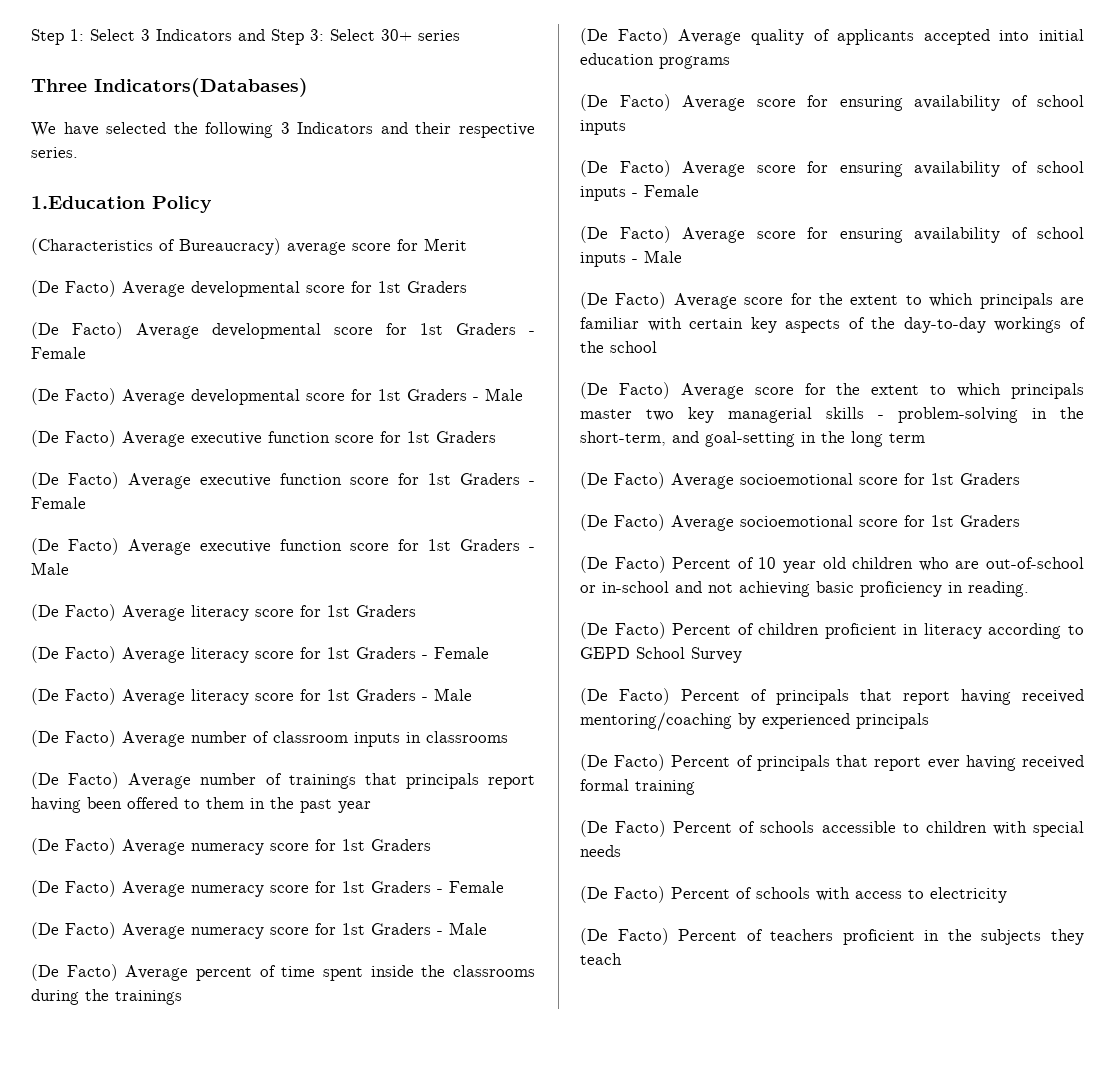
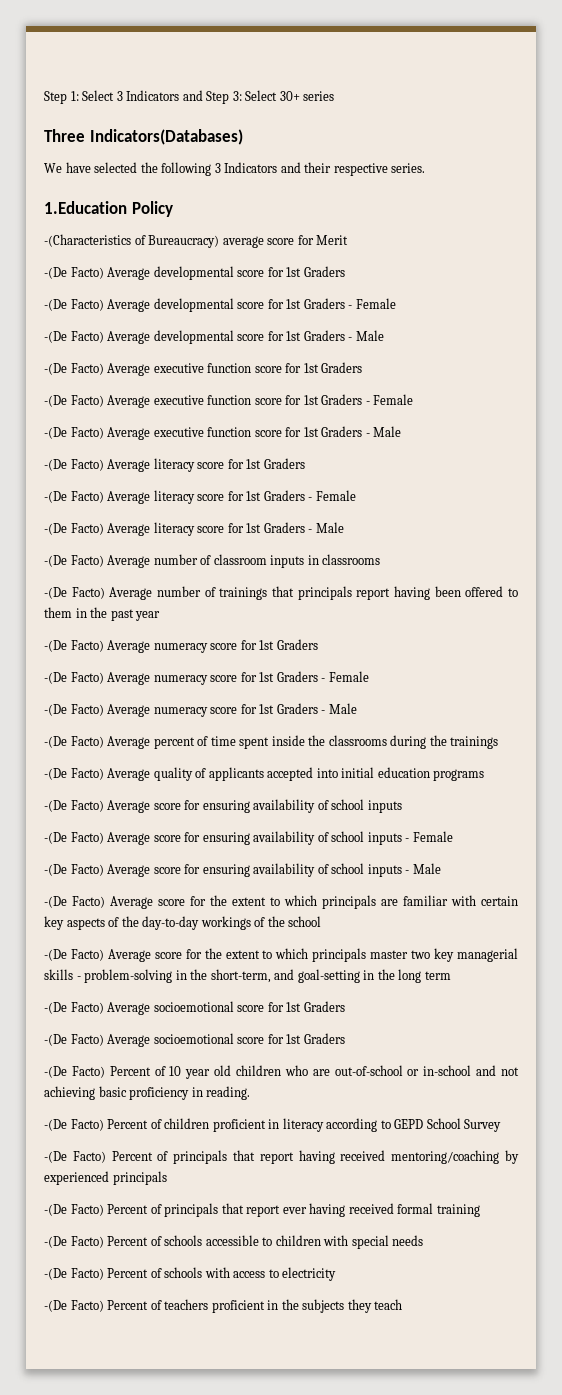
[31,238,153,255] (Characteristics -> [44,234,131,247] -(Characteristics
[31,280,59,297] (De -> [44,267,67,279] -(De
[31,322,59,339] (De -> [44,299,67,311] -(De
[31,388,59,405] (De -> [44,331,67,343] -(De
[31,430,59,447] (De -> [44,363,67,375] -(De
[31,472,59,489] (De -> [44,395,67,407] -(De
[31,538,59,555] (De -> [44,427,67,439] -(De
[31,604,59,621] (De -> [44,459,67,471] -(De
[31,646,59,663] (De -> [44,491,67,503] -(De
[31,688,59,705] (De -> [44,523,67,535] -(De
[31,730,59,747] (De -> [44,555,67,567] -(De
[31,772,59,789] (De -> [44,587,67,599] -(De
[31,838,59,855] (De -> [44,640,67,652] -(De
[31,880,59,897] (De -> [44,672,67,684] -(De
[31,922,59,939] (De -> [44,704,67,716] -(De
[31,964,59,981] (De -> [44,736,67,748] -(De
[580,28,608,45] (De -> [44,768,67,780] -(De
[580,94,608,111] (De -> [44,800,67,812] -(De
[580,160,608,177] (De -> [44,832,67,844] -(De
[580,226,608,243] (De -> [44,864,67,876] -(De
[580,292,608,309] (De -> [44,896,67,908] -(De
[580,382,608,399] (De -> [44,949,67,961] -(De
[580,472,1020,489] [580,514,1020,531] [580,556,608,573] (De Facto) Average socioemotional score for 1st Graders // (De Facto) Average socioemotional score for 1st Graders // (De -> [44,1001,345,1015] [44,1033,345,1047] [44,1066,67,1078] -(De Facto) Average socioemotional score for 1st Graders // -(De Facto) Average socioemotional score for 1st Graders // -(De
[580,622,608,639] (De -> [44,1119,67,1131] -(De
[580,688,608,705] (De -> [44,1151,67,1163] -(De
[580,754,608,771] (De -> [44,1204,67,1216] -(De
[580,820,608,837] (De -> [44,1236,67,1248] -(De
[580,886,608,903] (De -> [44,1268,67,1280] -(De
[580,928,608,945] (De -> [44,1300,67,1312] -(De

